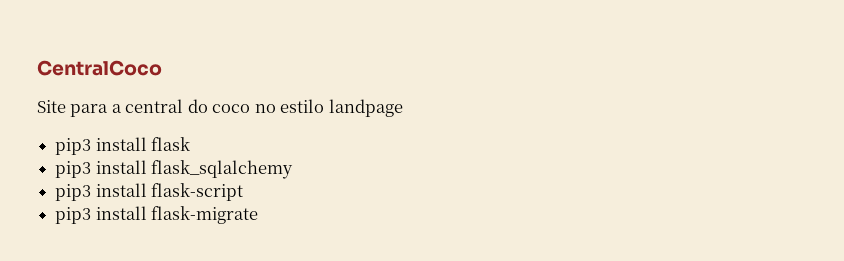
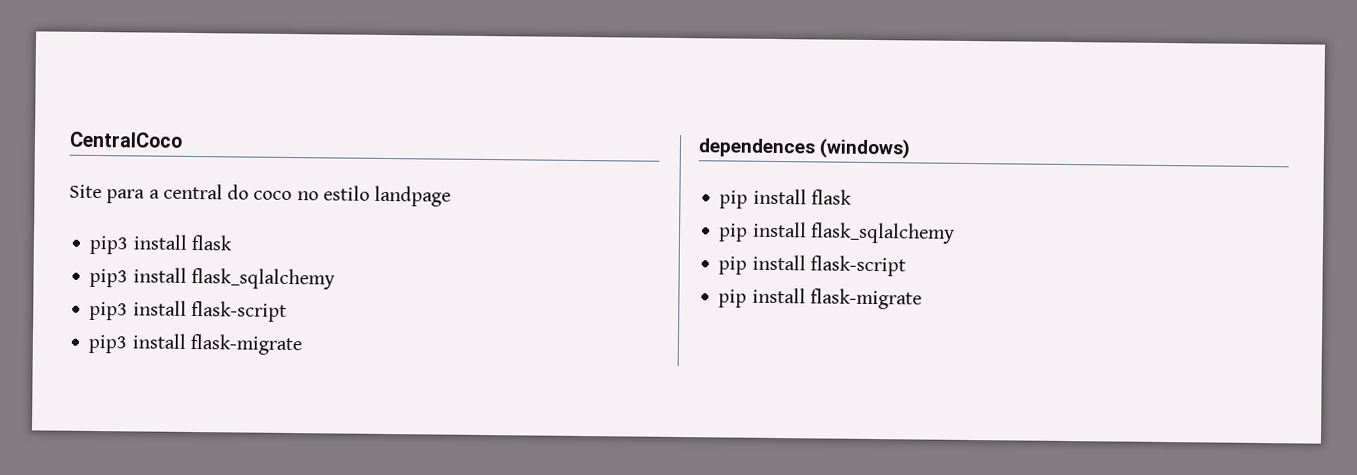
(259, 215) none -> [698,138,912,159] [719,188,852,209] [718,221,955,244] [718,254,906,277] [718,287,922,310] // dependences (windows) // pip install flask // pip install flask_sqlalchemy // pip install flask-script // pip install flask-migrate

